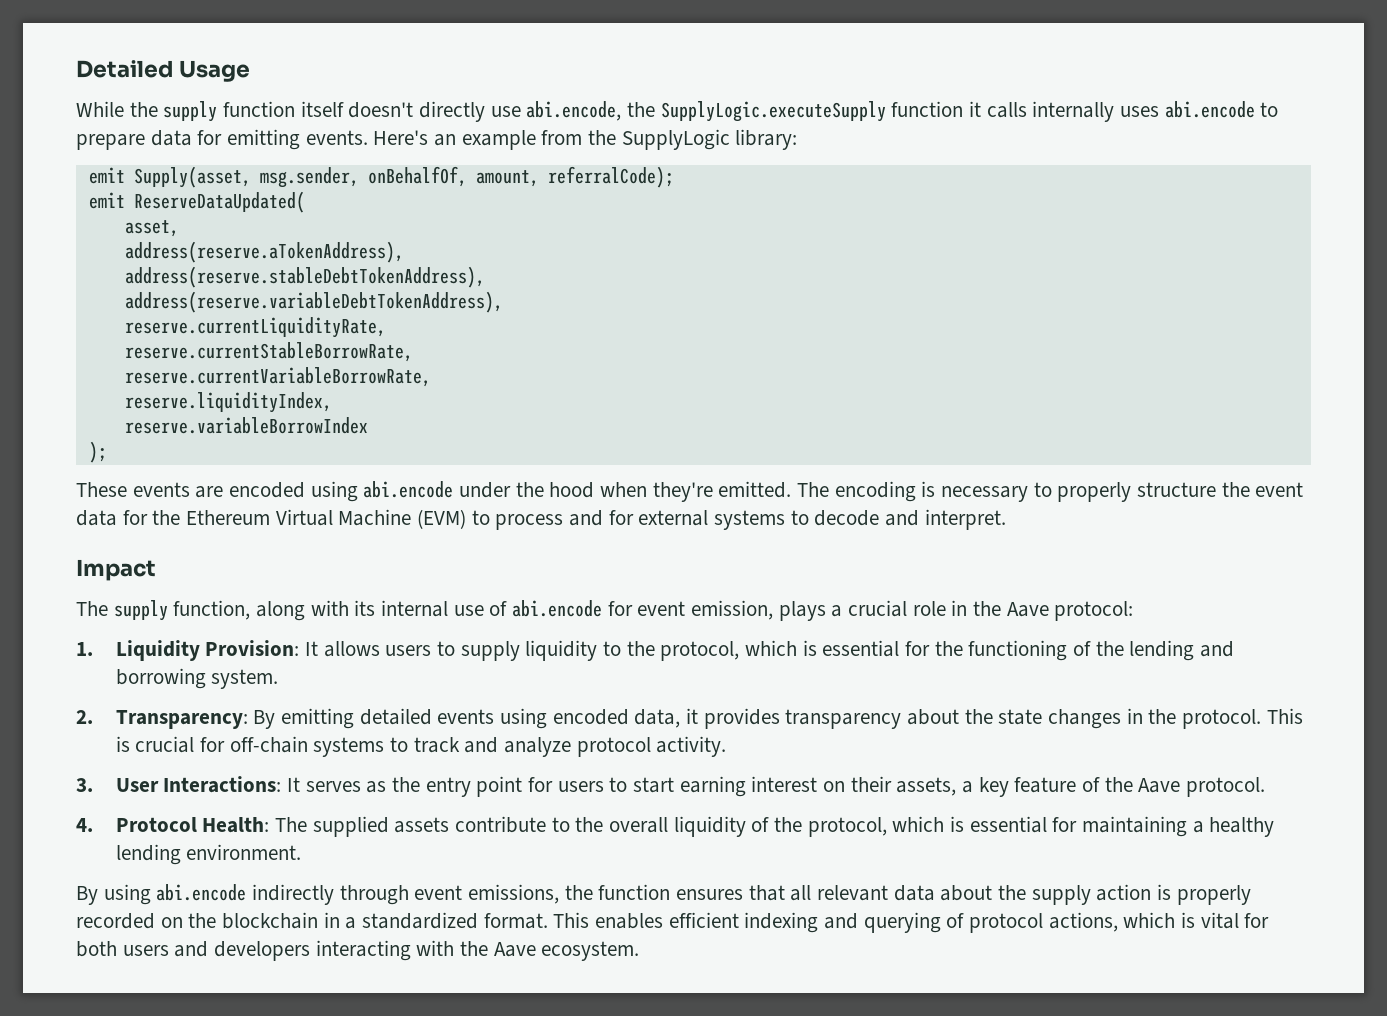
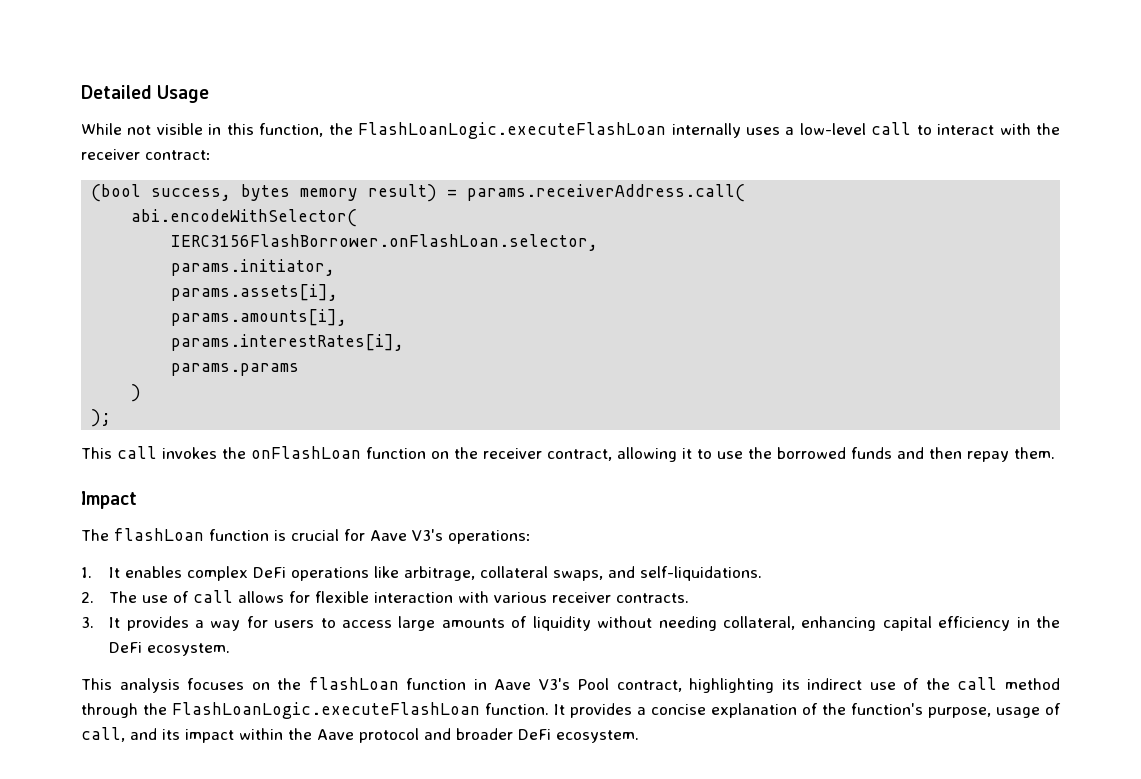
[129,101,1279,122] [76,129,798,150] [88,166,674,188] [88,191,305,213] [124,220,179,237] [124,241,404,263] [124,266,485,288] [124,291,503,313] [124,317,386,338] [124,342,413,362] [124,367,431,387] [124,392,332,413] [124,417,368,434] [88,441,107,463] [76,481,1304,502] [76,509,1006,530] [76,559,156,581] [76,600,1134,621] [76,640,1235,661] [115,668,279,689] [76,708,1303,729] [115,736,727,757] [76,776,1266,797] [76,816,1275,837] [115,844,302,865] [76,884,1251,905] [76,912,1270,933] [76,940,536,961] the supply function itself doesn't directly use abi.encode, the SupplyLogic.executeSupply function it calls internally uses abi.encode to prepare data for emitting events. Here's an example from the SupplyLogic library: // emit Supply(asset, msg.sender, onBehalfOf, amount, referralCode); // emit ReserveDataUpdated( // asset, // address(reserve.aTokenAddress), // address(reserve.stableDebtTokenAddress), // address(reserve.variableDebtTokenAddress), // reserve.currentLiquidityRate, // reserve.currentStableBorrowRate, // reserve.currentVariableBorrowRate, // reserve.liquidityIndex, // reserve.variableBorrowIndex // ); // These events are encoded using abi.encode under the hood when they're emitted. The encoding is necessary to properly structure the event data for the Ethereum Virtual Machine (EVM) to process and for external systems to decode and interpret. // Impact // The supply function, along with its internal use of abi.encode for event emission, plays a crucial role in the Aave protocol: // 1. Liquidity Provision: It allows users to supply liquidity to the protocol, which is essential for the functioning of the lending and borrowing system. // 2. Transparency: By emitting detailed events using encoded data, it provides transparency about the state changes in the protocol. This is crucial for off-chain systems to track and analyze protocol activity. // 3. User Interactions: It serves as the entry point for users to start earning interest on their assets, a key feature of the Aave protocol. // 4. Protocol Health: The supplied assets contribute to the overall liquidity of the protocol, which is essential for maintaining a healthy lending environment. // By using abi.encode indirectly through event emissions, the function ensures that all relevant data about the supply action is properly recorded on the blockchain in a standardized format. This enables efficient indexing and querying of protocol actions, which is vital for both users and developers interacting with the Aave -> [127,122,1060,139] [81,149,211,160] [91,184,746,202] [131,209,358,227] [171,234,599,251] [171,259,336,276] [171,284,339,301] [171,309,348,326] [171,334,405,351] [171,363,300,376] [131,384,142,402] [91,409,112,427] [81,446,1055,462] [81,491,137,509] [81,528,531,544] [81,566,763,581] [81,590,690,603] [81,616,1060,631] [109,642,231,656] [81,677,1060,693] [81,702,1061,719] [81,727,551,743] not visible in this function, the FlashLoanLogic.executeFlashLoan internally uses a low-level call to interact with the receiver contract: // (bool success, bytes memory result) = params.receiverAddress.call( // abi.encodeWithSelector( // IERC3156FlashBorrower.onFlashLoan.selector, // params.initiator, // params.assets[i], // params.amounts[i], // params.interestRates[i], // params.params // ) // ); // This call invokes the onFlashLoan function on the receiver contract, allowing it to use the borrowed funds and then repay them. // Impact // The flashLoan function is crucial for Aave V3's operations: // 1. It enables complex DeFi operations like arbitrage, collateral swaps, and self-liquidations. // 2. The use of call allows for flexible interaction with various receiver contracts. // 3. It provides a way for users to access large amounts of liquidity without needing collateral, enhancing capital efficiency in the DeFi ecosystem. // This analysis focuses on the flashLoan function in Aave V3's Pool contract, highlighting its indirect use of the call method through the FlashLoanLogic.executeFlashLoan function. It provides a concise explanation of the function's purpose, usage of call, and its impact within the Aave protocol and broader DeFi

